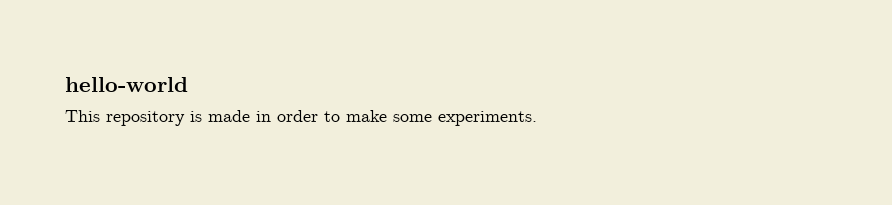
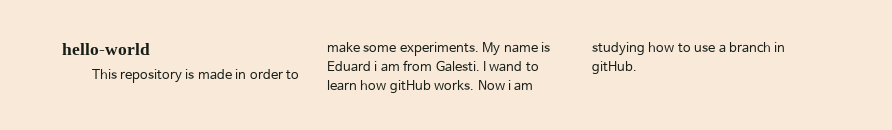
(537, 118) none -> [482,42,550,56] [327,60,539,72] [327,80,534,94] [592,42,786,56] [592,61,637,75] My name is Eduard i am from Galesti. I wand to learn how gitHub works. Now i am studying how to use a branch in gitHub.

